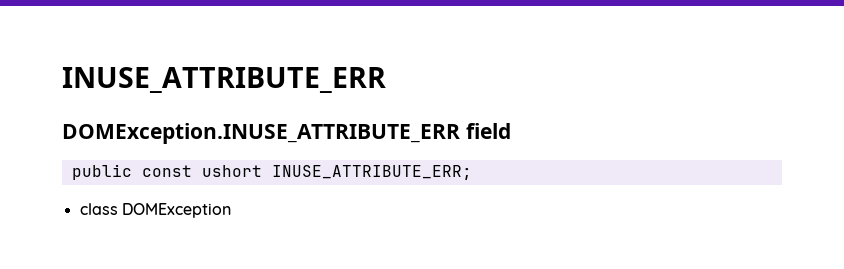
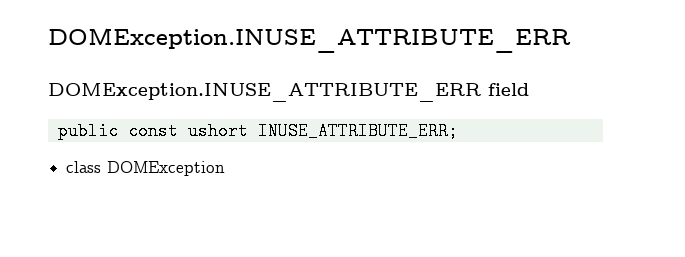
[62,67,386,93] INUSE_ATTRIBUTE_ERR -> [48,28,571,53] DOMException.INUSE_ATTRIBUTE_ERR

